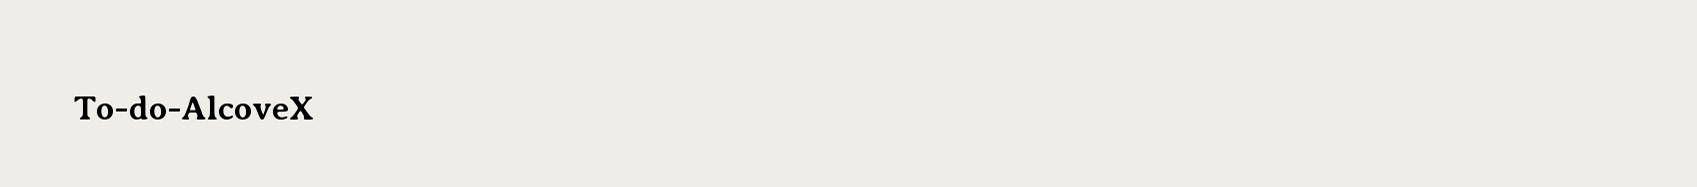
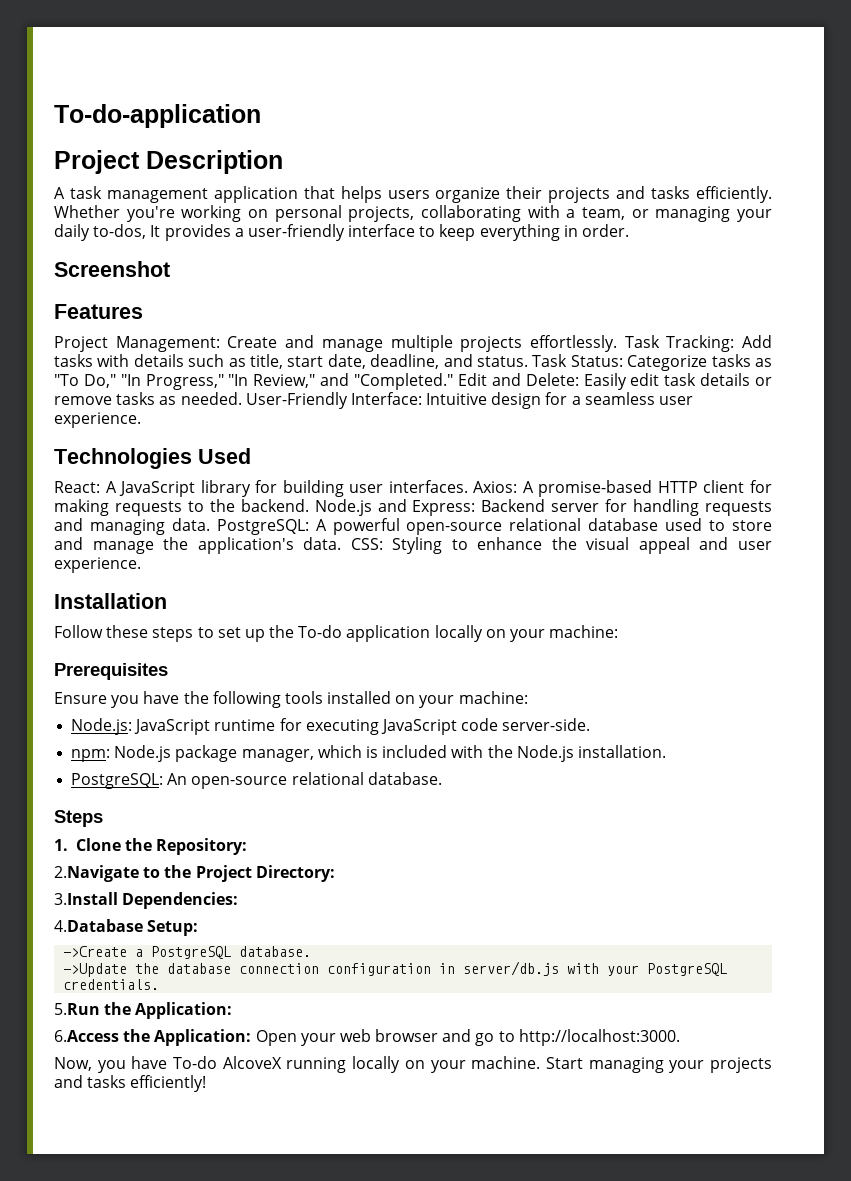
[73,95,314,120] To-do-AlcoveX -> [54,104,261,128] [54,150,283,174] [54,186,772,203] [54,205,772,222] [54,224,630,241] [54,261,170,277] [54,304,143,319] [54,335,773,352] [54,354,772,371] [54,373,772,390] [54,392,694,409] [54,412,141,428] [54,448,251,469] [54,480,773,497] [54,499,772,516] [54,518,772,535] [54,537,773,554] [54,557,141,573] [54,593,167,609] [54,625,619,642] [54,663,168,680] [54,691,528,708] [71,718,591,735] [71,745,666,762] [71,772,442,789] [54,810,103,827] [54,838,248,855] [54,865,335,882] [54,892,239,909] [54,919,199,936] [63,946,312,959] [63,961,728,977] [63,979,160,990] [54,1002,233,1019] [54,1029,680,1046] [54,1056,773,1073] [54,1075,207,1092] To-do-application // Project Description // A task management application that helps users organize their projects and tasks efficiently. Whether you're working on personal projects, collaborating with a team, or managing your daily to-dos, It provides a user-friendly interface to keep everything in order. // Screenshot // Features // Project Management: Create and manage multiple projects effortlessly. Task Tracking: Add tasks with details such as title, start date, deadline, and status. Task Status: Categorize tasks as "To Do," "In Progress," "In Review," and "Completed." Edit and Delete: Easily edit task details or remove tasks as needed. User-Friendly Interface: Intuitive design for a seamless user experience. // Technologies Used // React: A JavaScript library for building user interfaces. Axios: A promise-based HTTP client for making requests to the backend. Node.js and Express: Backend server for handling requests and managing data. PostgreSQL: A powerful open-source relational database used to store and manage the application's data. CSS: Styling to enhance the visual appeal and user experience. // Installation // Follow these steps to set up the To-do application locally on your machine: // Prerequisites // Ensure you have the following tools installed on your machine: // Node.js: JavaScript runtime for executing JavaScript code server-side. // npm: Node.js package manager, which is included with the Node.js installation. // PostgreSQL: An open-source relational database. // Steps // 1. Clone the Repository: // 2.Navigate to the Project Directory: // 3.Install Dependencies: // 4.Database Setup: // ->Create a PostgreSQL database. // ->Update the database connection configuration in server/db.js with your PostgreSQL credentials. // 5.Run the Application: // 6.Access the Application: Open your web browser and go to http://localhost:3000. // Now, you have To-do AlcoveX running locally on your machine. Start managing your projects and tasks efficiently!

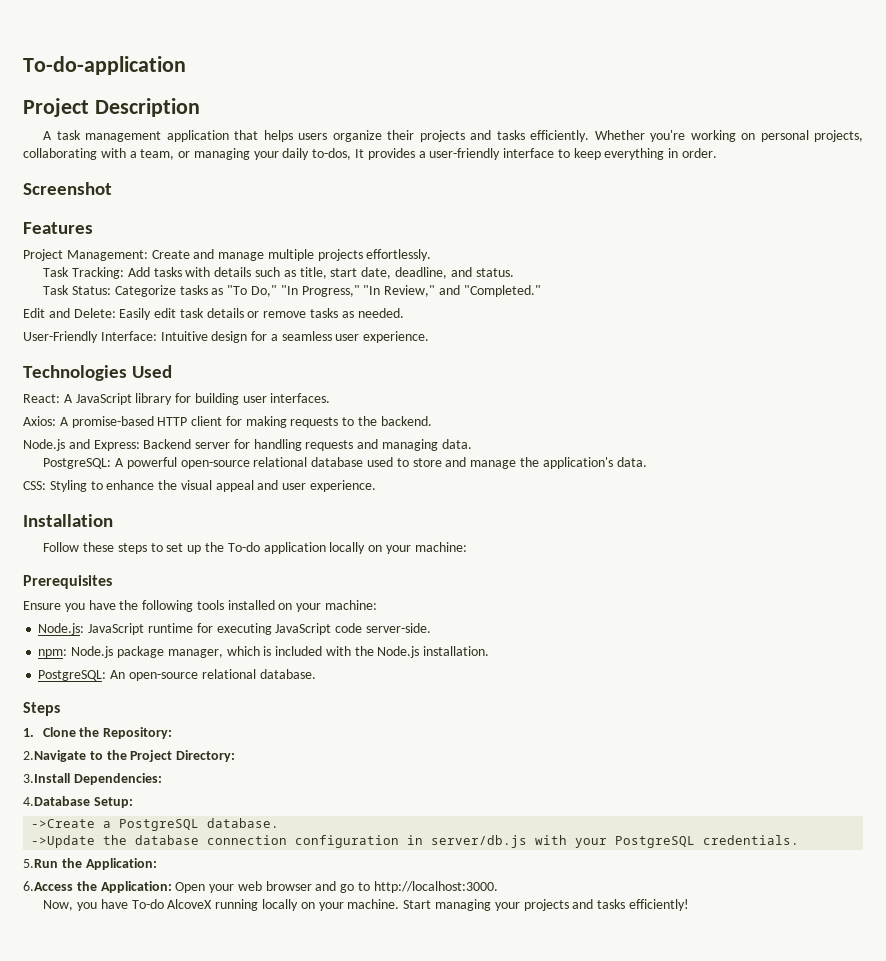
(617, 343) none -> (432, 255) //
(529, 361) none -> (514, 272) //
(454, 381) none -> (541, 291) //
(242, 398) none -> (404, 313) //
(468, 486) none -> (331, 398) //
(309, 505) none -> (432, 421) //
(210, 524) none -> (472, 444) //
(342, 543) none -> (647, 462) //

